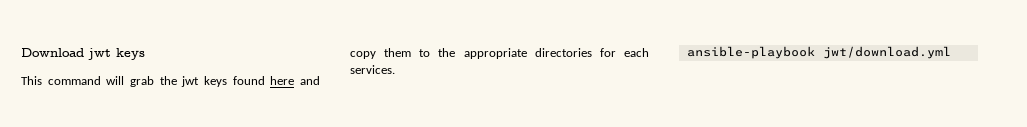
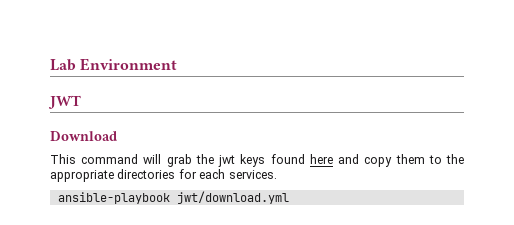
(21, 52) none -> [50,58,178,71] [48,95,81,109] Lab Environment // JWT //
[88,48,145,60] jwt keys -> (117, 136) none

